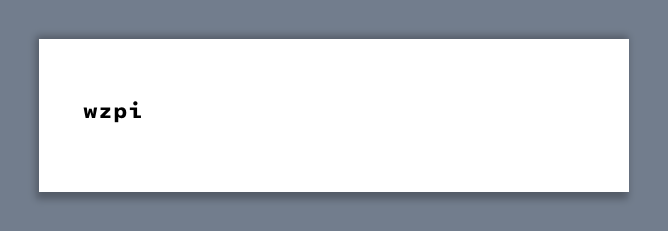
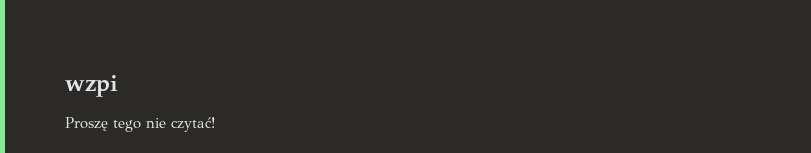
(143, 112) none -> [65,117,215,132] // Proszę tego nie czytać!

